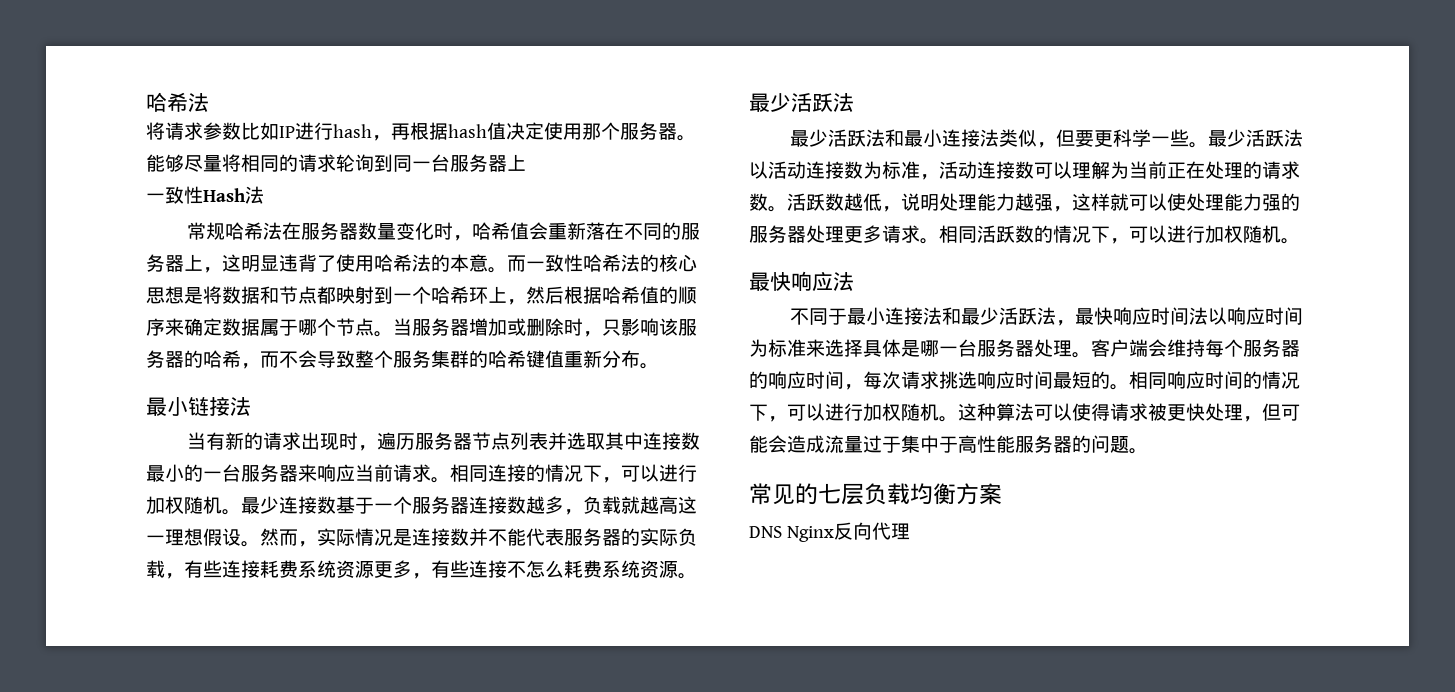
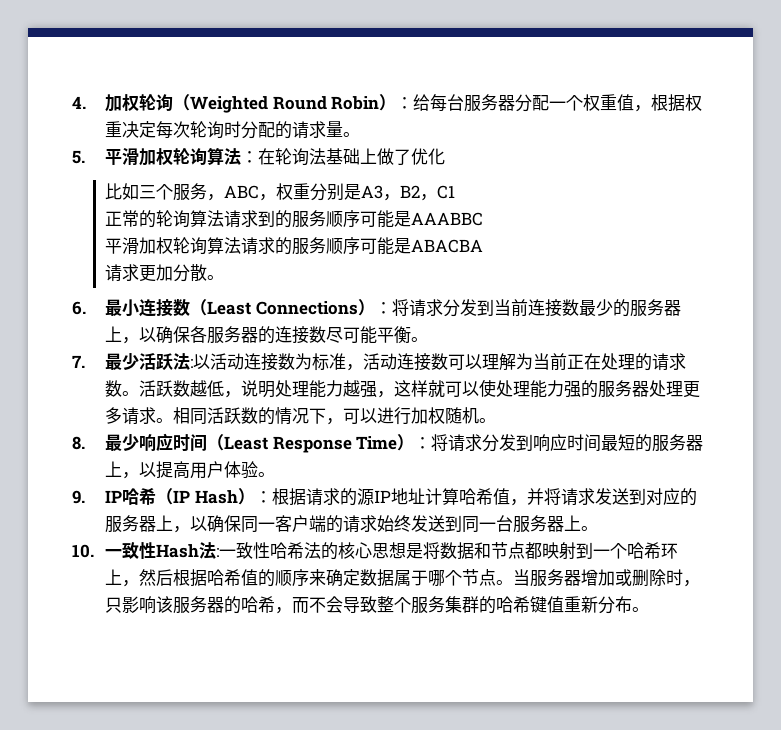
[146,92,209,112] [146,122,696,141] [146,154,374,172] 哈希法 // 将请求参数比如IP进行hash，再根据hash值决定使用那个服务器。能够尽量将相同的请求轮询 -> [72,94,703,113] [105,121,361,139] [72,147,446,166] [105,183,456,201] [105,210,484,228] [105,237,484,255] [105,264,225,282] [72,299,681,317] [105,326,429,344] [72,353,687,371] [105,379,701,398] [105,407,497,425] [72,433,704,453] [105,461,276,479] [72,487,697,506] [105,515,446,533] 4.加权轮询（Weighted Round Robin）：给每台服务器分配一个权重值，根据权重决定每次轮询时分配的请求量。 // 5.平滑加权轮询算法：在轮询法基础上做了优化 // 比如三个服务，ABC，权重分别是A3，B2，C1 // 正常的轮询算法请求到的服务顺序可能是AAABBC // 平滑加权轮询算法请求的服务顺序可能是ABACBA // 请求更加分散。 // 6.最小连接数（Least Connections）：将请求分发到当前连接数最少的服务器上，以确保各服务器的连接数尽可能平衡。 // 7.最少活跃法:以活动连接数为标准，活动连接数可以理解为当前正在处理的请求数。活跃数越低，说明处理能力越强，这样就可以使处理能力强的服务器处理更多请求。相同活跃数的情况下，可以进行加权随机。 // 8.最少响应时间（Least Response Time）：将请求分发到响应时间最短的服务器上，以提高用户体验。 // 9. IP哈希（IP Hash）：根据请求的源IP地址计算哈希值，并将请求发送到对应的服务器上，以确保同一客户端的请求始终发送
(526, 162) // -> [581,526,599,531] [72,544,94,558] 。 // 10.
[187,222,701,241] [146,254,526,273] // 常规哈希法在服务器数量变化时，哈希值会重新落在不同的服务器上，这明显违背了使用哈希法的本意。而 -> [216,548,220,557] :
[146,396,251,416] [187,432,701,451] [146,464,697,483] [146,496,697,515] [146,528,697,547] [146,560,697,579] [749,93,854,112] [790,129,1304,148] [749,161,1300,180] [749,193,1300,212] [749,225,1300,244] [749,271,854,291] [790,307,1304,326] [749,339,1300,358] [749,371,1300,390] [749,403,1300,422] [749,435,1148,454] [749,483,1002,505] [749,522,910,542] // 最小链接法 // 当有新的请求出现时，遍历服务器节点列表并选取其中连接数最小的一台服务器来响应当前请求。相同连接的情况下，可以进行加权随机。最少连接数基于一个服务器连接数越多，负载就越高这一理想假设。然而，实际情况是连接数并不能代表服务器的实际负载，有些连接耗费系统资源更多，有些连接不怎么耗费系统资源。 // 最少活跃法 // 最少活跃法和最小连接法类似，但要更科学一些。最少活跃法以活动连接数为标准，活动连接数可以理解为当前正在处理的请求数。活跃数越低，说明处理能力越强，这样就可以使处理能力强的服务器处理更多请求。相同活跃数的情况下，可以进行加权随机。 // 最快响应法 // 不同于最小连接法和最少活跃法，最快响应时间法以响应时间为标准来选择具体是哪一台服务器处理。客户端会维持每个服务器的响应时间，每次请求挑选响应时间最短的。相同响应时间的情况下，可以进行加权随机。这种算法可以使得请求被更快处理，但可能会造成流量过于集中于高性能服务器的问题。 // 常见的七层负载均衡方案 // DNS Nginx反向代理 -> (650, 609) none

